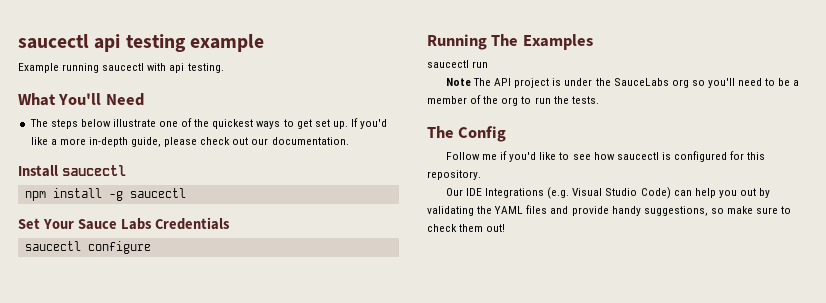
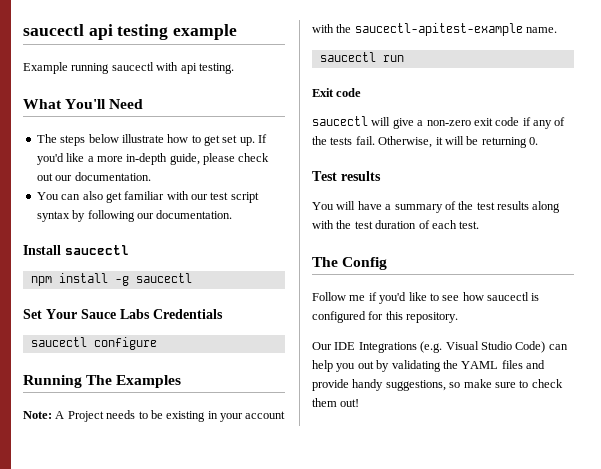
[159,118,281,129] one of the quickest ways -> [167,134,189,143] how
(349, 141) none -> [36,191,259,203] [36,210,233,222] // You can also get familiar with our test script syntax by following our documentation.
[427,60,489,68] [445,78,800,88] [427,95,599,106] saucectl run // Note The API project is under the SauceLabs org so you'll need to be a member of the org to run the tests. -> [23,410,286,422] [312,23,558,36] [319,52,404,62] [312,88,362,97] [312,116,566,129] [312,136,538,148] [312,171,381,181] [312,201,561,213] [312,220,480,229] Note: A Project needs to be existing in your account with the saucectl-apitest-example name. // saucectl run // Exit code // saucectl will give a non-zero exit code if any of the tests fail. Otherwise, it will be returning 0. // Test results // You will have a summary of the test results along with the test duration of each test.

